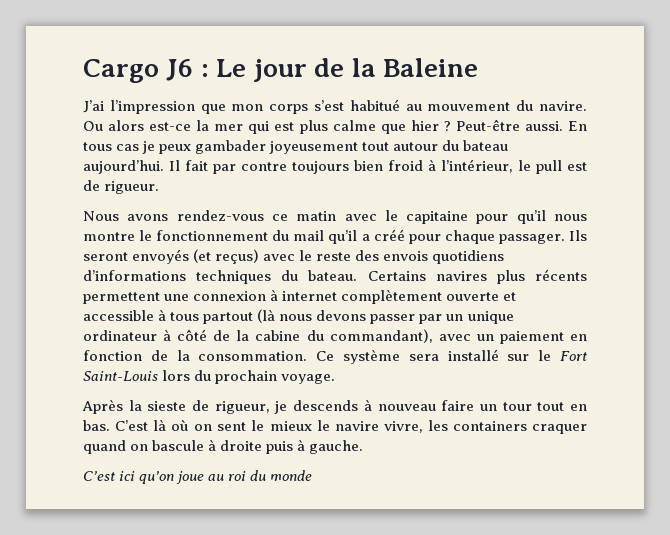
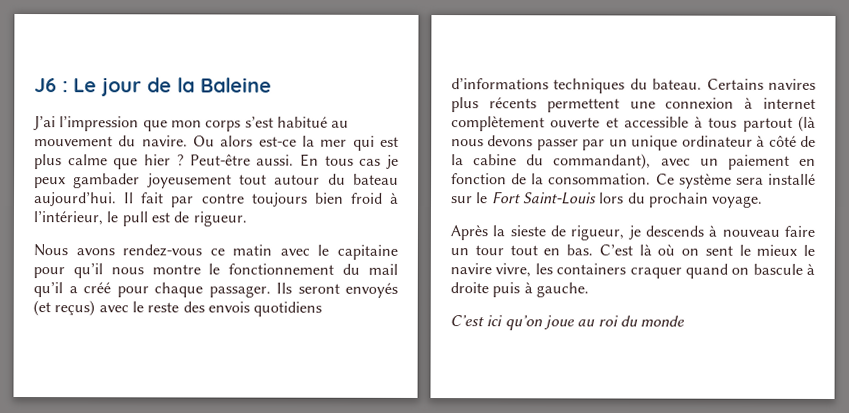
[83,59,159,83] Cargo -> (34, 85) none

